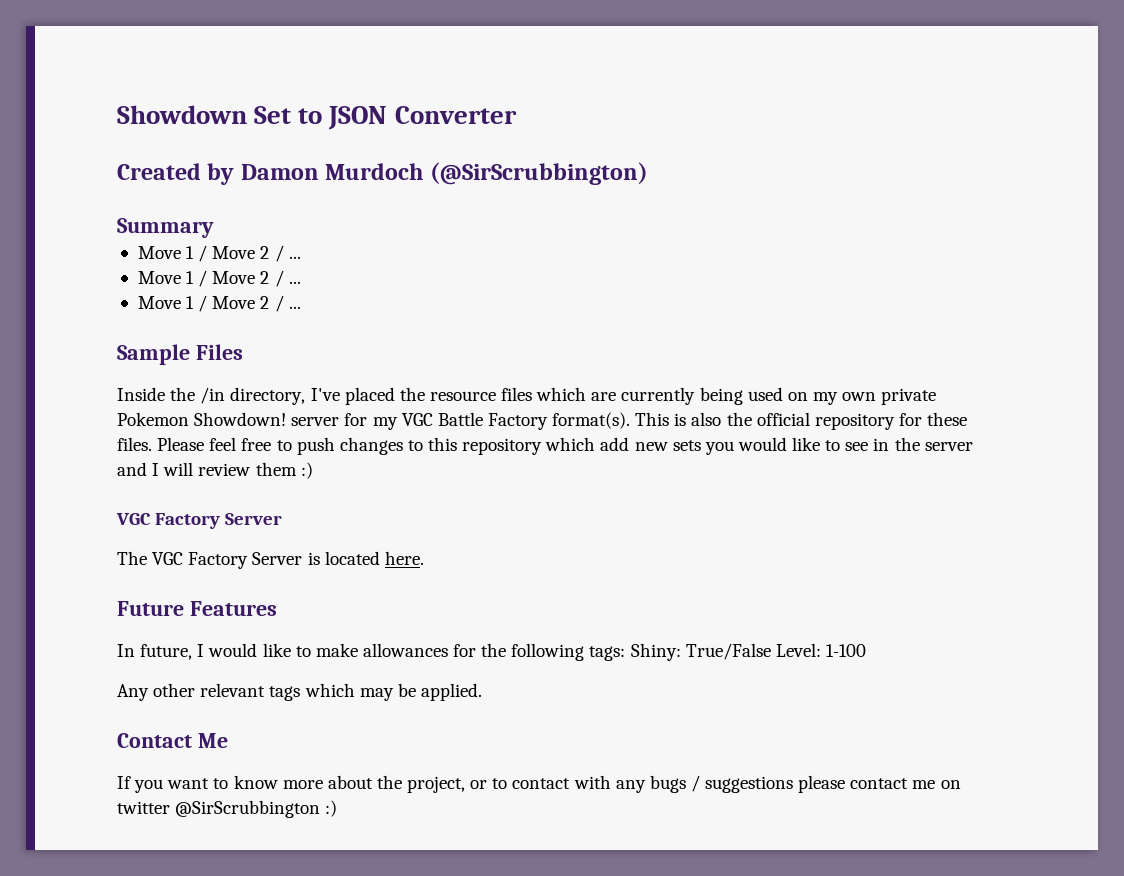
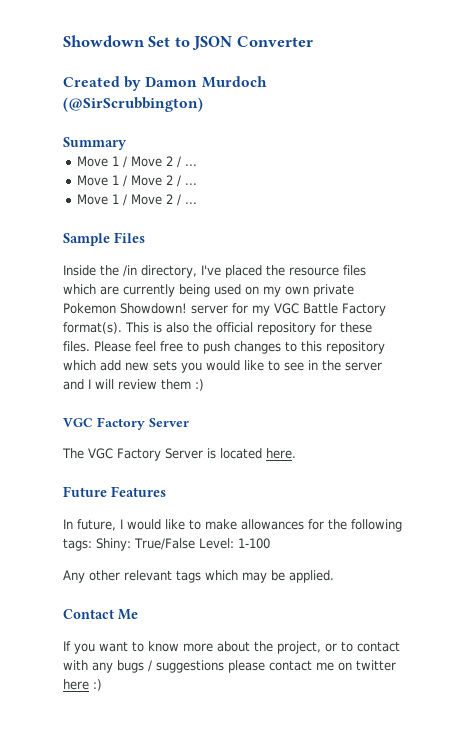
[175,800,321,818] @SirScrubbington -> [63,679,89,690] here

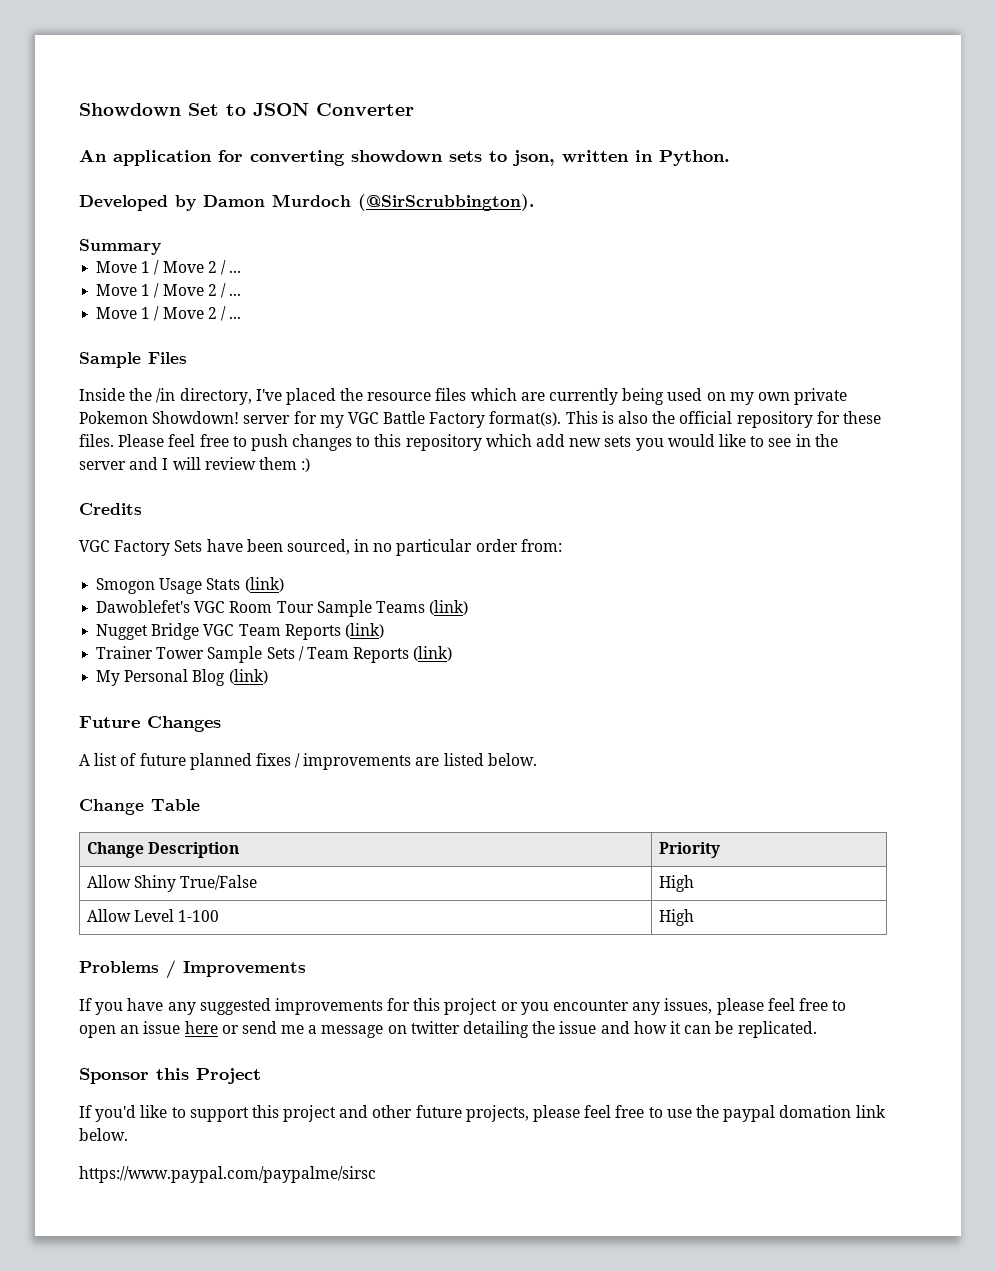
[63,76,120,87] Created -> [79,149,730,166] [79,195,168,211] An application for converting showdown sets to json, written in Python. // Developed
[63,97,203,112] (@SirScrubbington) -> [358,194,534,211] (@SirScrubbington).
[63,417,189,430] [62,448,296,461] [63,486,166,497] [63,519,402,532] [63,538,270,551] [63,570,334,583] [63,609,138,620] [63,641,400,654] [63,660,396,673] [63,679,102,691] // VGC Factory Server // The VGC Factory Server is located here. // Future Features // In future, I would like to make allowances for the following tags: Shiny: True/False Level: 1-100 // Any other relevant tags which may be applied. // Contact Me // If you want to know more about the project, or to contact with any bugs / suggestions please contact me on twitter here :) -> [79,503,142,515] [79,539,562,556] [96,577,284,594] [96,600,469,617] [96,623,384,640] [96,646,453,663] [96,669,268,686] [79,716,221,732] [79,753,537,770] [79,799,200,815] [86,842,239,858] [658,842,720,858] [86,875,257,892] [658,875,694,892] [86,909,219,922] [658,909,694,926] [79,960,306,979] [79,998,847,1015] [79,1021,817,1038] [79,1068,261,1084] [79,1105,886,1122] [79,1128,128,1141] [79,1166,376,1183] // Credits // VGC Factory Sets have been sourced, in no particular order from: // Smogon Usage Stats (link) // Dawoblefet's VGC Room Tour Sample Teams (link) // Nugget Bridge VGC Team Reports (link) // Trainer Tower Sample Sets / Team Reports (link) // My Personal Blog (link) // Future Changes // A list of future planned fixes / improvements are listed below. // Change Table // Change Description | Priority // Allow Shiny True/False | High // Allow Level 1-100 | High // Problems / Improvements // If you have any suggested improvements for this project or you encounter any issues, please feel free to open an issue here or send me a message on twitter detailing the issue and how it can be replicated. // Sponsor this Project // If you'd like to support this project and other future projects, please feel free to use the paypal domation link below. // https://www.paypal.com/paypalme/sirsc

